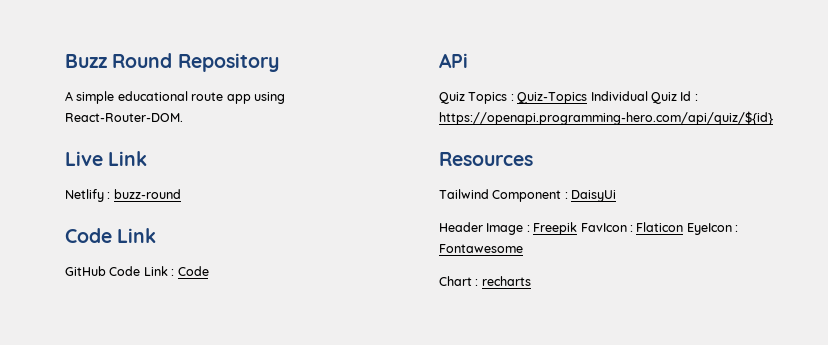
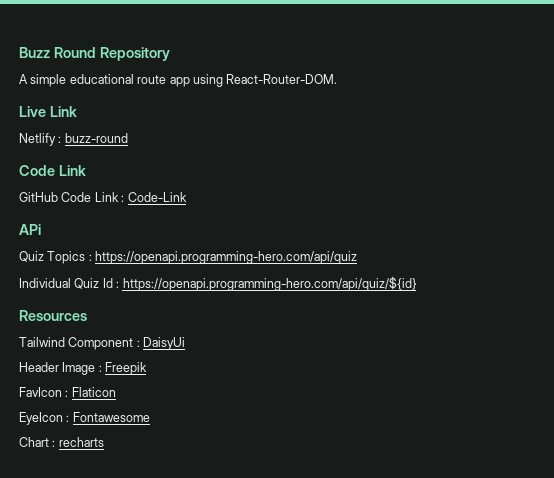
[177,266,209,276] Code -> [127,192,187,202] Code-Link
[517,92,588,104] Quiz-Topics -> [95,251,358,264] https://openapi.programming-hero.com/api/quiz //
(578, 228) none -> (148, 368) //
(684, 227) none -> (116, 392) //

